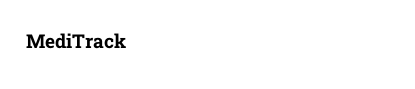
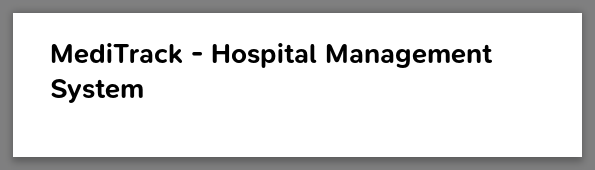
(126, 41) none -> [191,43,493,68] [50,79,144,103] - Hospital Management System

